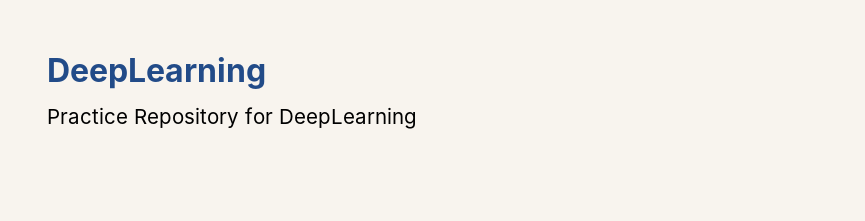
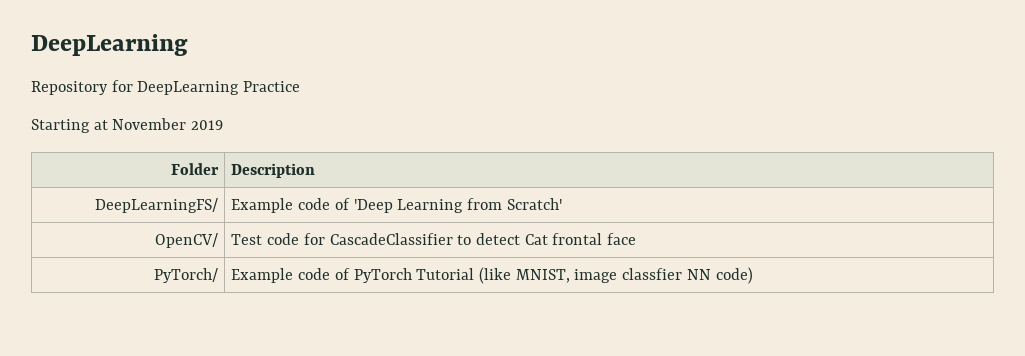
[47,107,128,124] Practice -> (188, 45) none
(417, 118) none -> [243,81,301,92] [31,118,224,133] [170,163,219,175] [231,163,316,178] [94,198,218,213] [231,198,562,213] [154,233,218,248] [231,233,637,245] [153,268,218,283] [231,267,753,284] Practice // Starting at November 2019 // Folder | Description // DeepLearningFS/ | Example code of 'Deep Learning from Scratch' // OpenCV/ | Test code for CascadeClassifier to detect Cat frontal face // PyTorch/ | Example code of PyTorch Tutorial (like MNIST, image classfier NN code)

